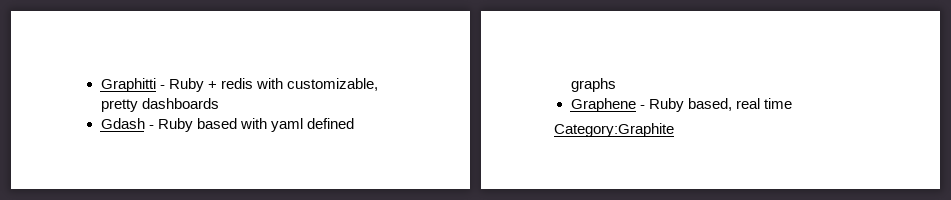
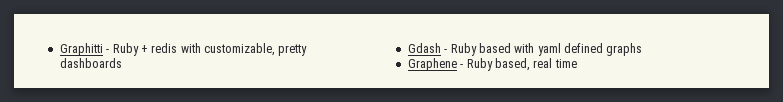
[554,123,674,137] // Category:Graphite -> (577, 63) none

